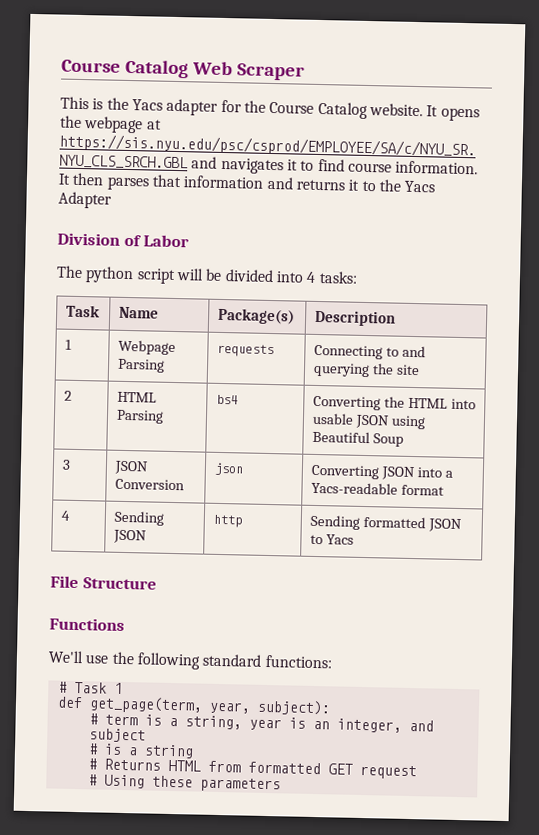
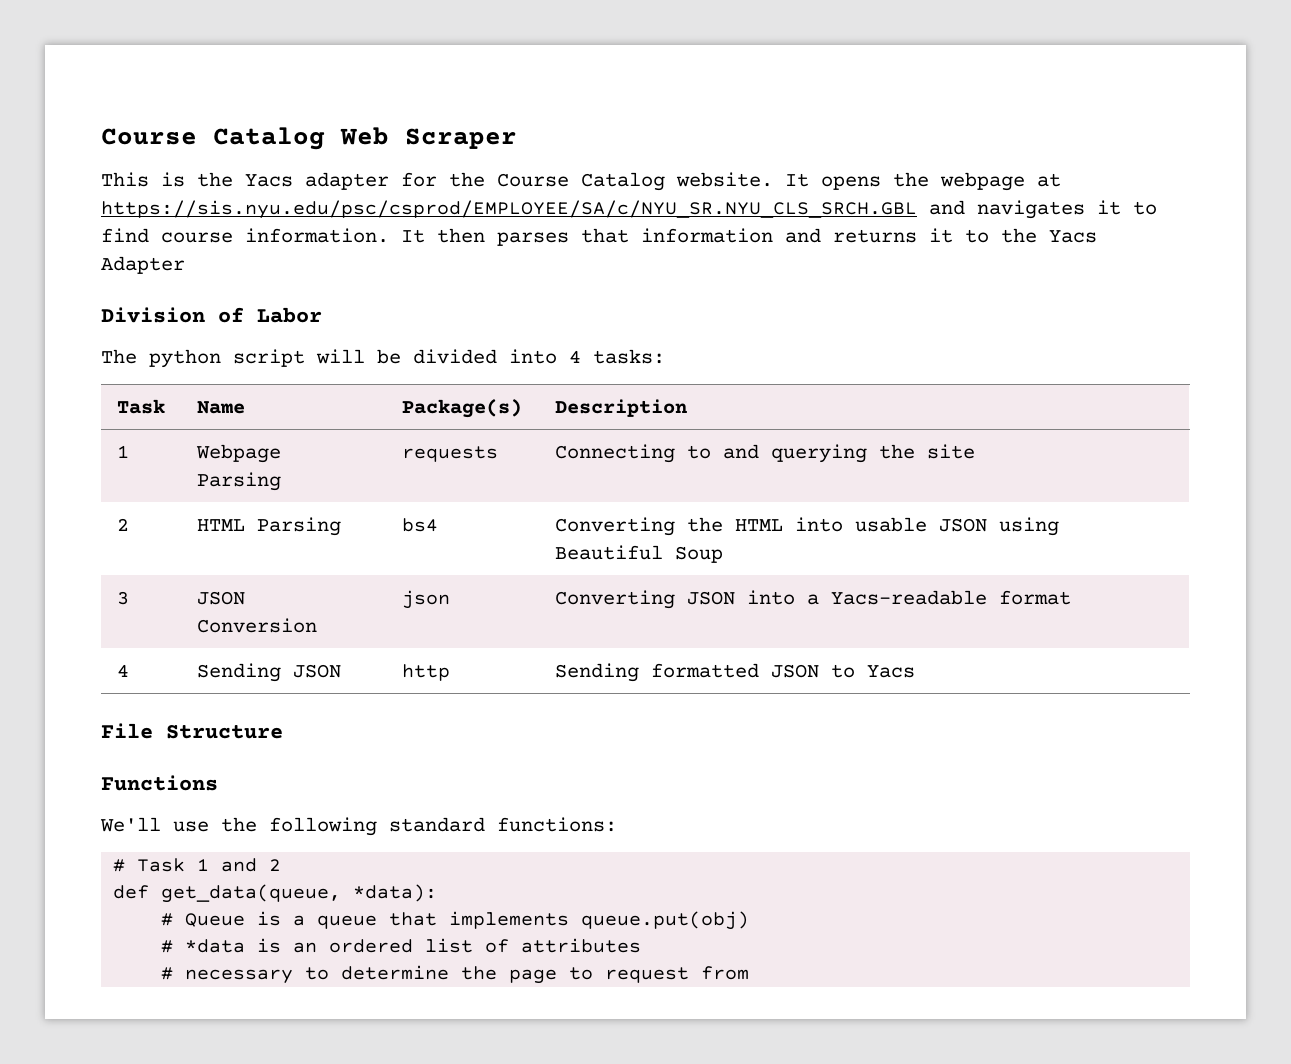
(123, 688) none -> [221,858,282,872] and 2
[88,696,331,716] [88,713,434,733] [88,728,146,743] [87,743,194,759] [87,758,417,780] [87,774,281,793] get_page(term, year, subject): // # term is a string, year is an integer, and subject // # is a string // # Returns HTML from formatted GET request // # Using these parameters -> [161,884,438,903] [161,911,750,930] [161,938,642,953] [161,965,750,984] get_data(queue, *data): // # Queue is a queue that implements queue.put(obj) // # *data is an ordered list of attributes // # necessary to determine the page to request from

